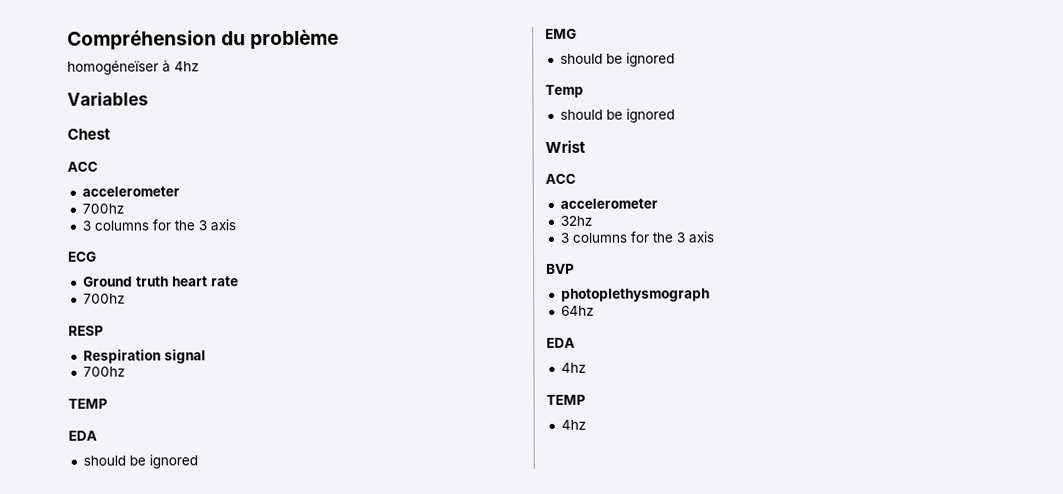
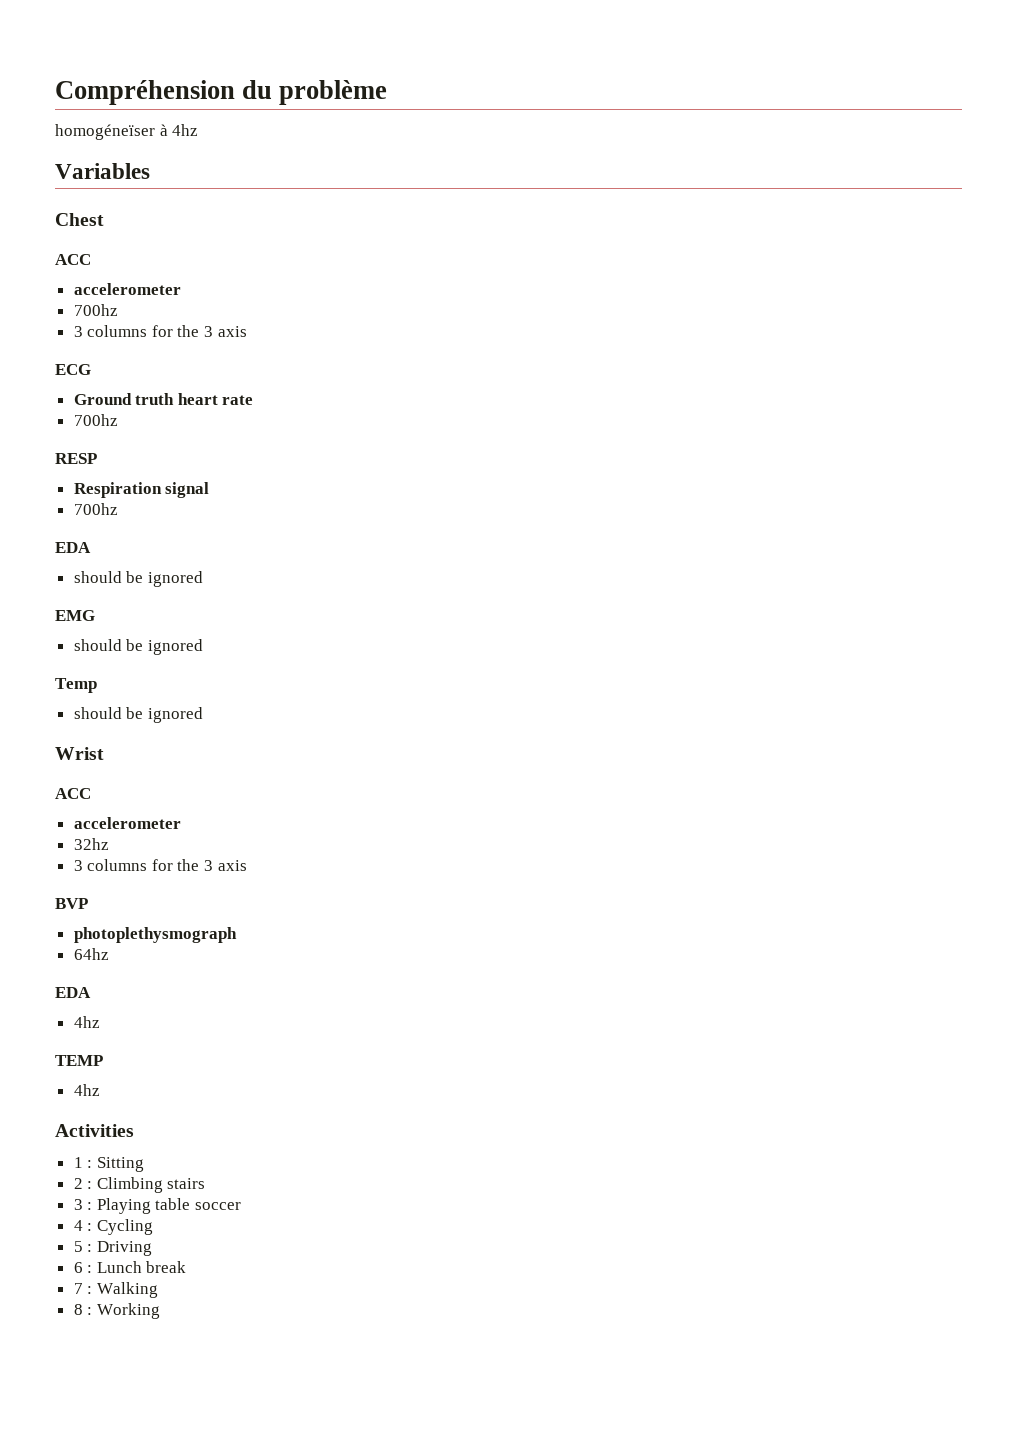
[68,398,108,409] // TEMP -> (118, 509) none
(586, 424) none -> [55,1124,134,1137] [73,1157,144,1172] [73,1177,206,1193] [73,1198,242,1214] [73,1219,153,1235] [73,1241,152,1256] [73,1261,187,1273] [73,1282,158,1298] [73,1303,160,1319] // Activities // 1 : Sitting // 2 : Climbing stairs // 3 : Playing table soccer // 4 : Cycling // 5 : Driving // 6 : Lunch break // 7 : Walking // 8 : Working

